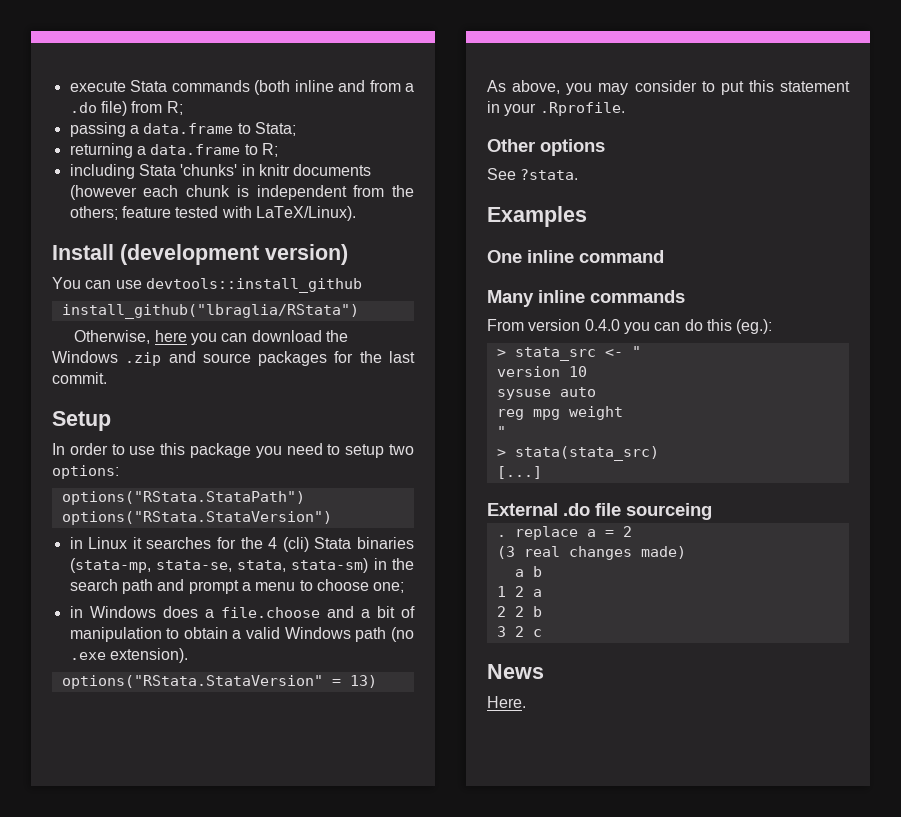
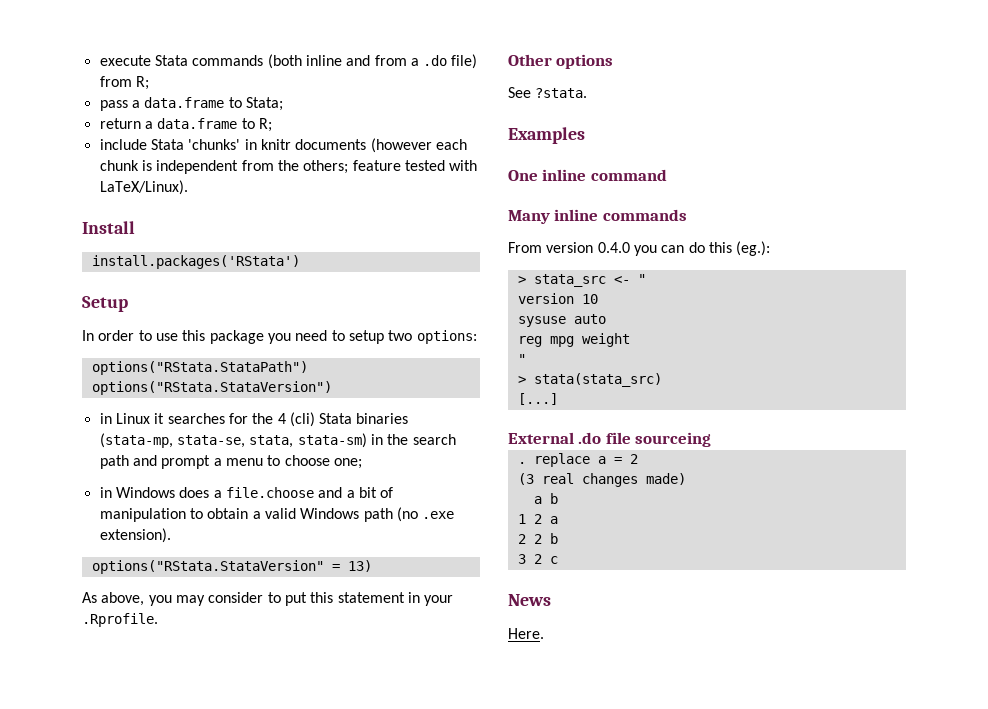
[69,122,126,137] passing -> [99,100,128,111] pass
[69,143,133,158] returning -> [99,118,141,129] return
[69,164,135,179] including -> [99,139,147,150] include
[120,244,348,265] [52,277,362,293] [61,304,359,319] [74,330,348,345] [52,351,415,366] [52,372,107,384] (development version) // You can use devtools::install_github // install_github("lbraglia/RStata") // Otherwise, here you can download the Windows .zip and source packages for the last commit. -> [91,255,300,269] // install.packages('RStata')

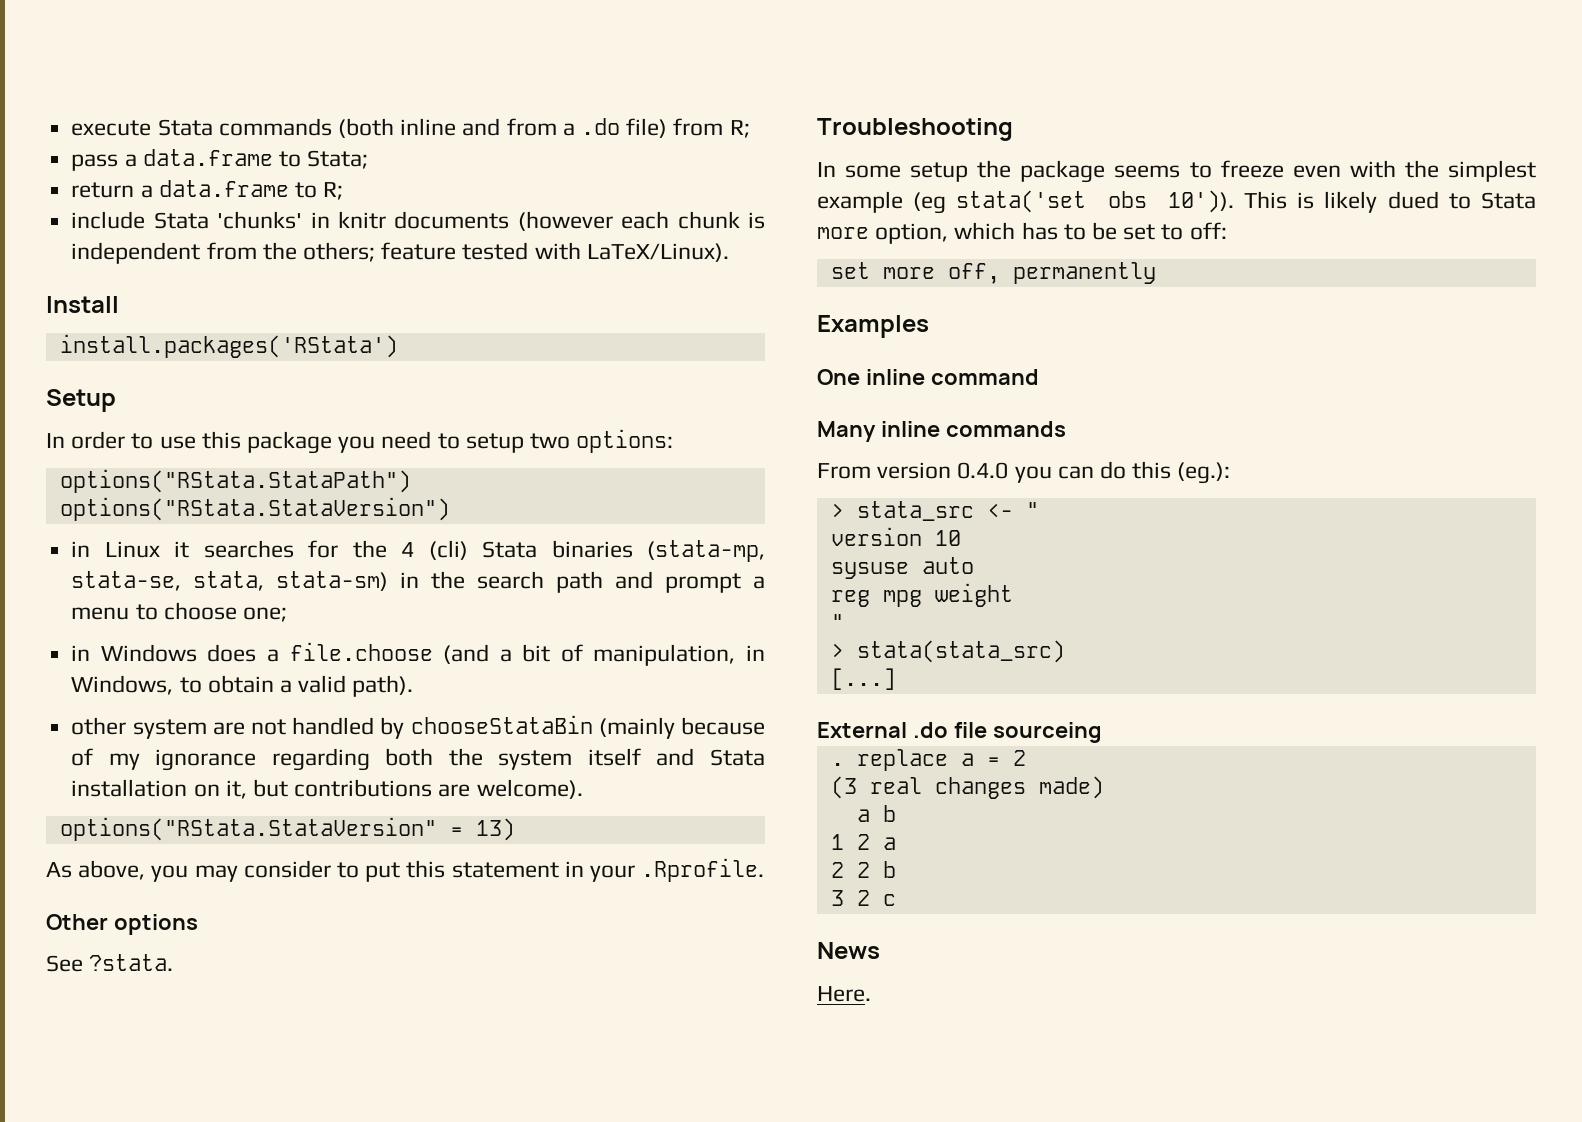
[318,487,343,498] and -> [443,644,490,664] (and
[99,508,186,522] manipulation -> [593,644,766,666] [71,675,174,695] manipulation, in Windows,
[300,507,455,522] [99,528,171,543] Windows path (no .exe extension). -> [352,675,414,697] [71,715,765,739] [71,748,766,771] [71,779,583,799] path). // other system are not handled by chooseStataBin (mainly because of my ignorance regarding both the system itself and Stata installation on it, but contributions are welcome).
(588, 93) none -> [817,118,1013,141] [817,160,1536,183] [817,190,1536,214] [817,222,1227,244] [830,262,1156,284] // Troubleshooting // In some setup the package seems to freeze even with the simplest example (eg stata('set obs 10')). This is likely dued to Stata more option, which has to be set to off: // set more off, permanently

